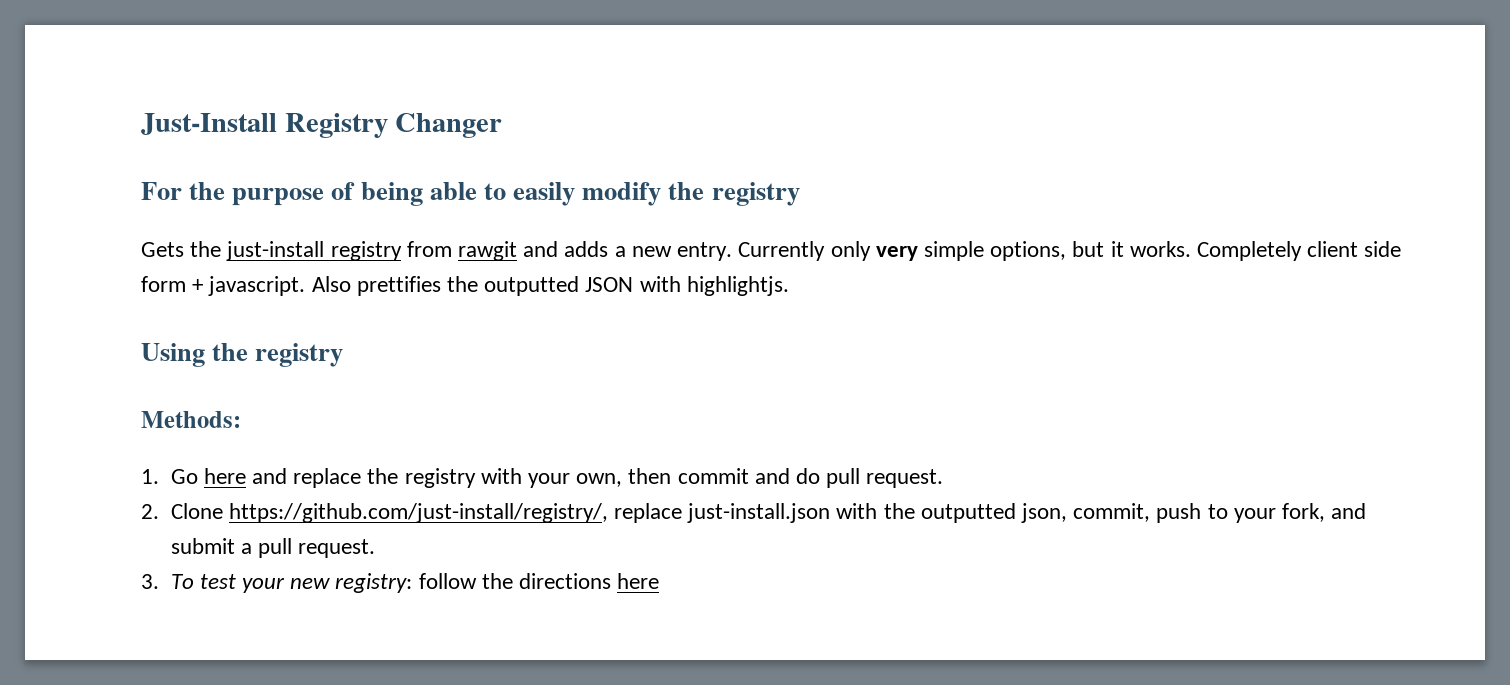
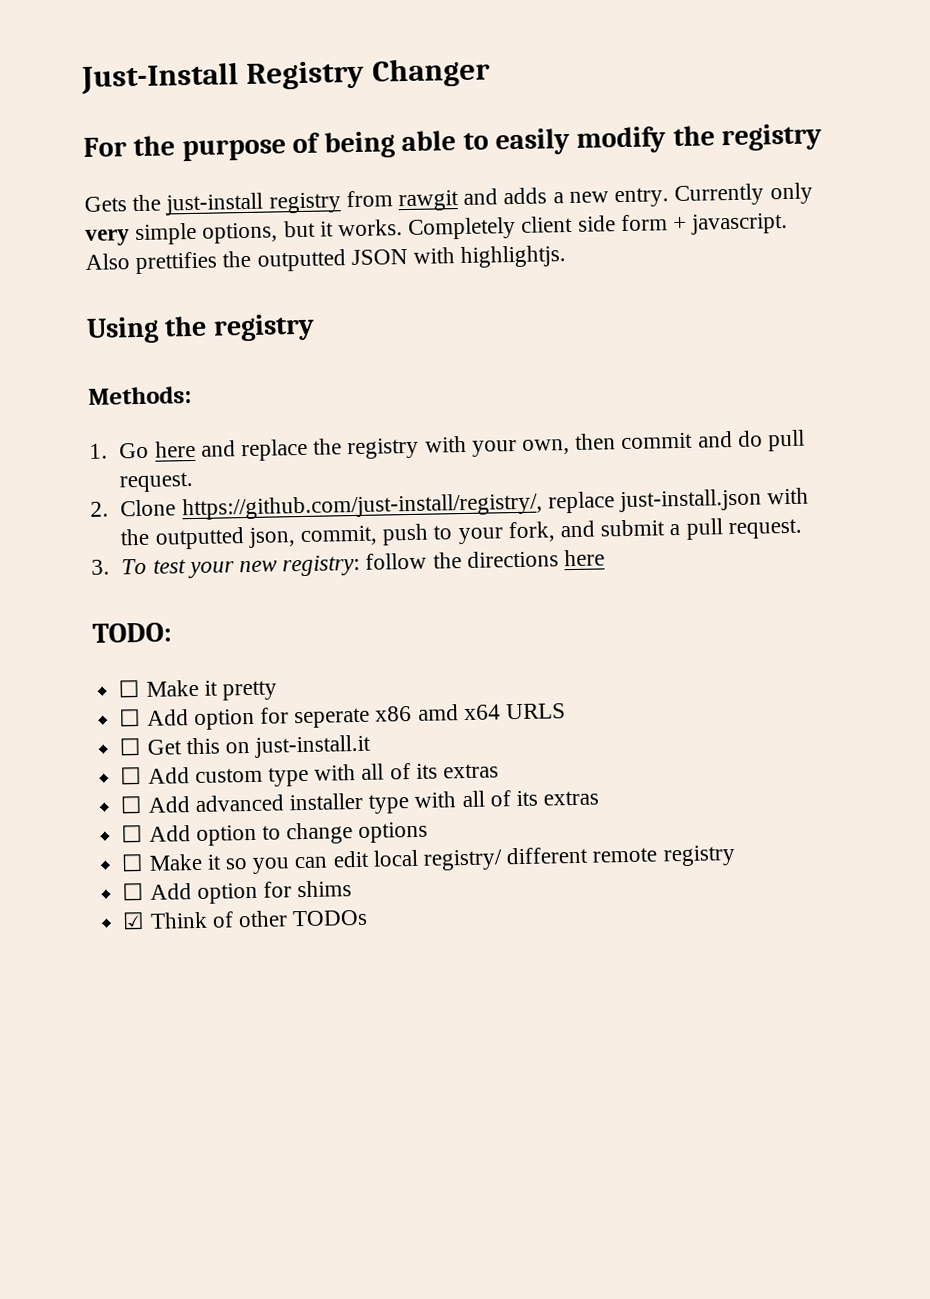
(660, 581) none -> [92,622,172,643] [118,679,277,701] [119,703,566,731] [119,734,372,758] [120,763,499,787] [120,790,600,814] [121,821,429,847] [121,845,736,874] [122,880,353,905] [122,909,369,930] // TODO: // ☐ Make it pretty // ☐ Add option for seperate x86 amd x64 URLS // ☐ Get this on just-install.it // ☐ Add custom type with all of its extras // ☐ Add advanced installer type with all of its extras // ☐ Add option to change options // ☐ Make it so you can edit local registry/ different remote registry // ☐ Add option for shims // ☑ Think of other TODOs

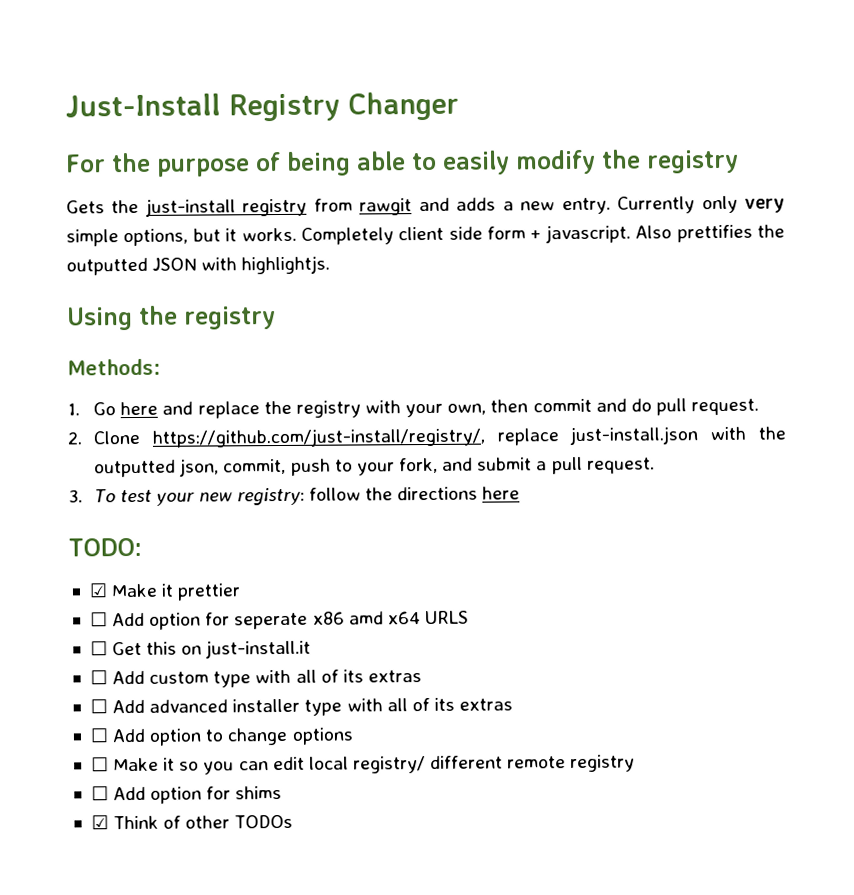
[118,679,277,701] ☐ Make it pretty -> [88,583,242,601] ☑ Make it prettier

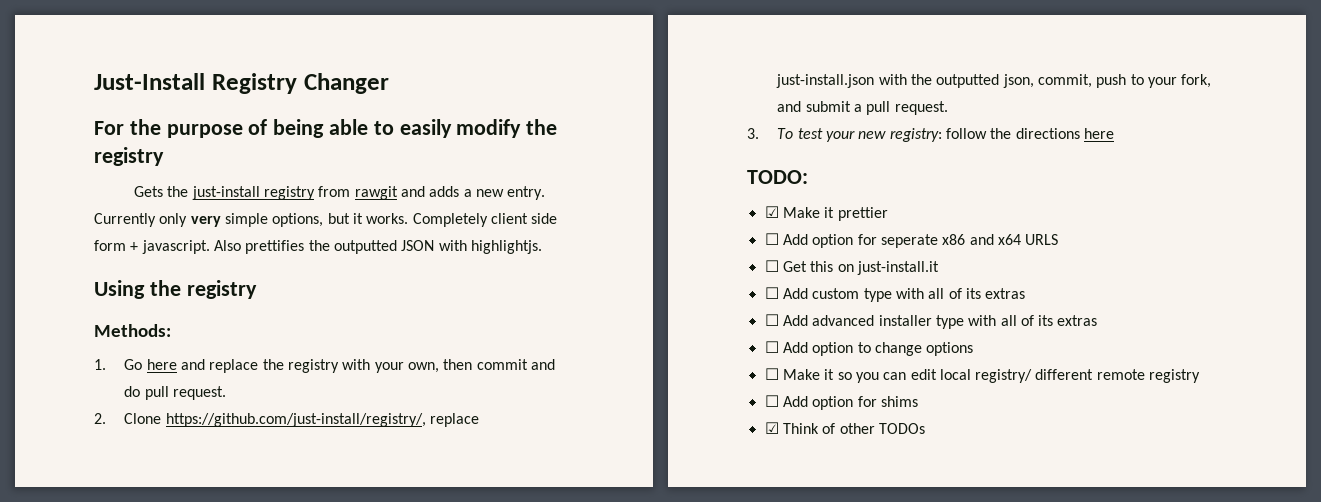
[348,611,384,625] amd -> [969,234,994,245] and

